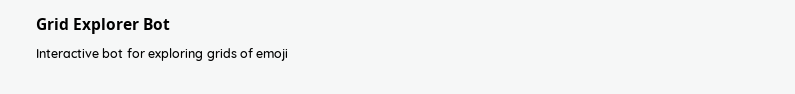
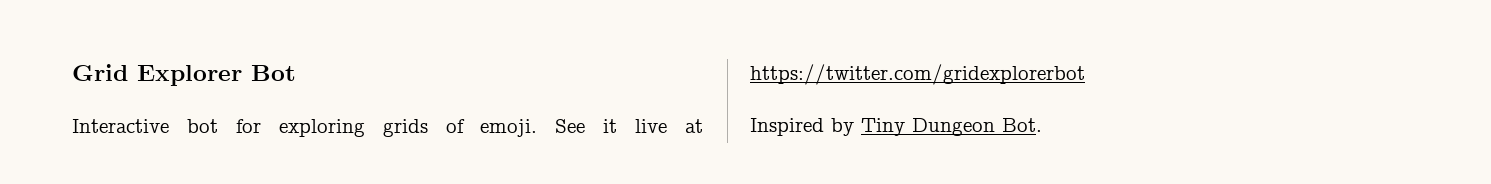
[256,49,289,61] emoji -> [480,119,703,137] [750,64,1085,85] [750,118,1042,136] emoji. See it live at https://twitter.com/gridexplorerbot // Inspired by Tiny Dungeon Bot.

